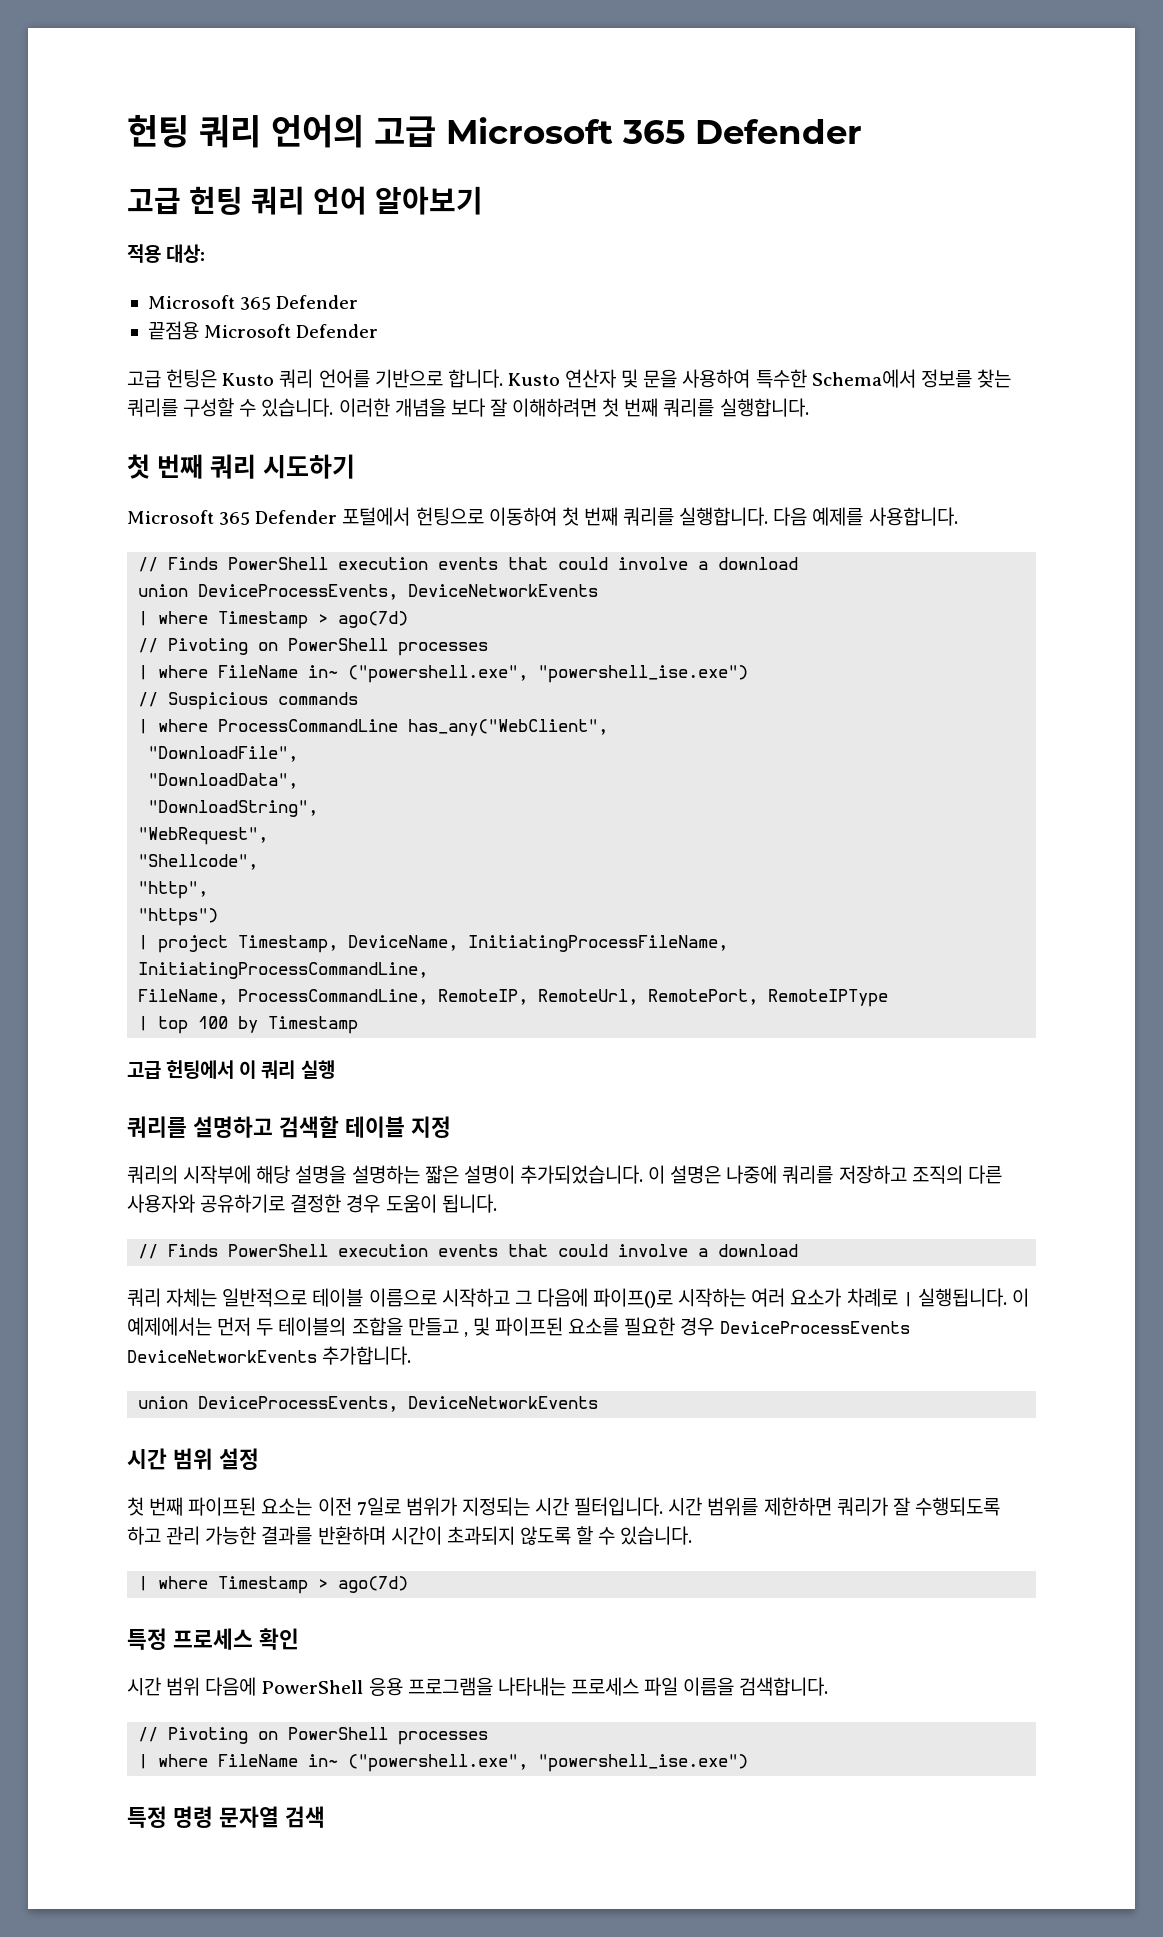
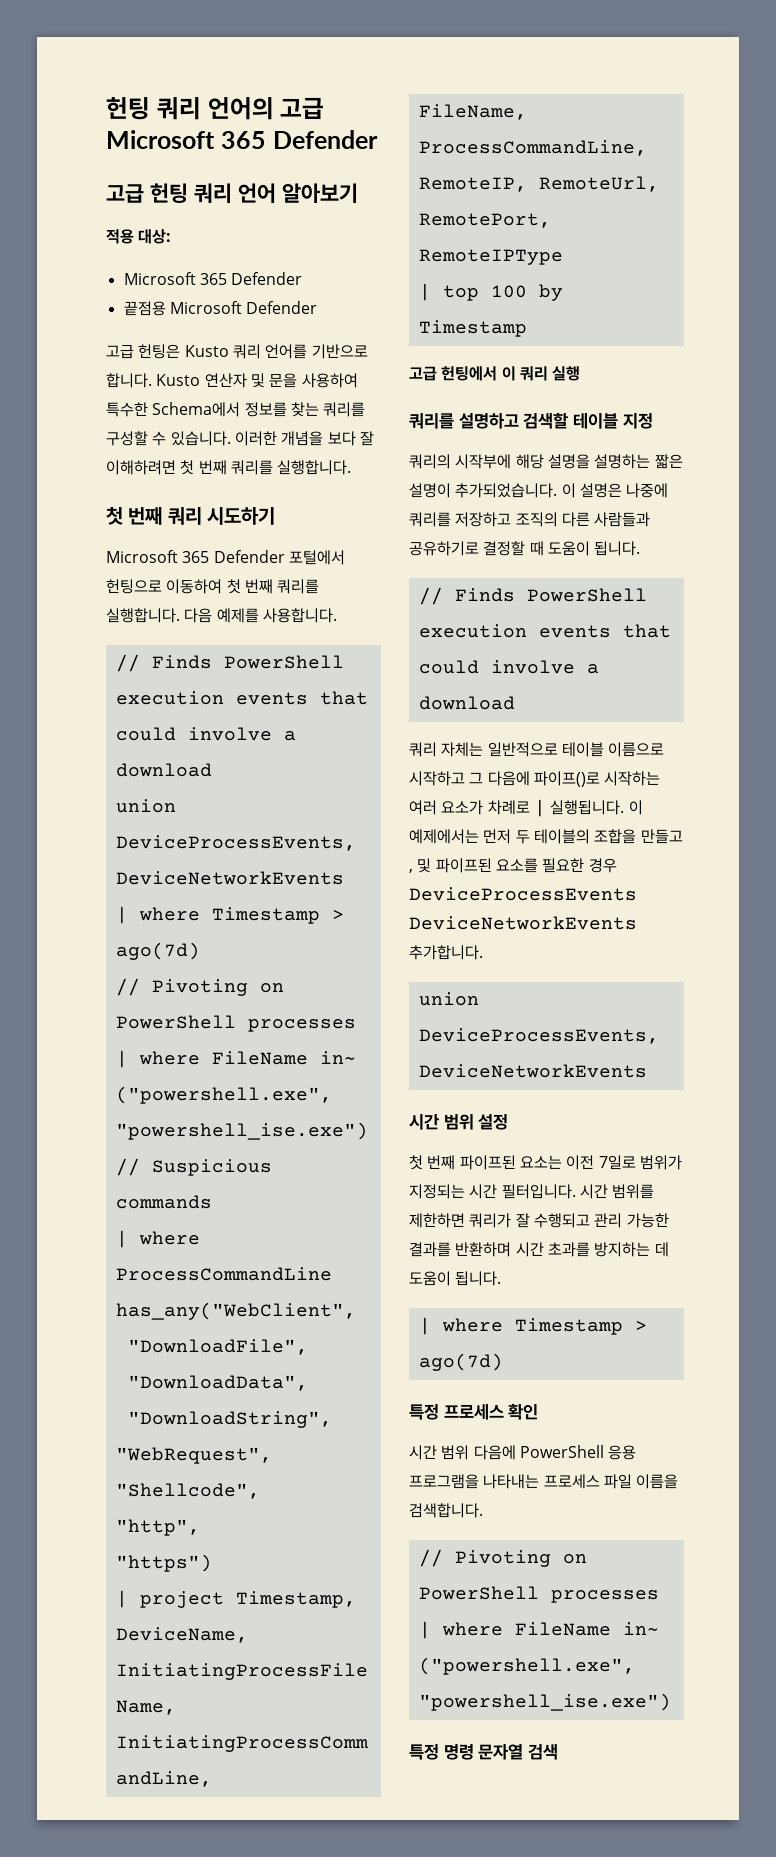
[127,1194,381,1213] 사용자와 공유하기로 결정한 경우 -> [594,512,651,527] [409,541,544,556] 사람들과 공유하기로 결정할 때
[914,1497,1000,1516] [127,1526,161,1545] 수행되도록 하고 -> [533,1213,590,1228] 수행되고
[390,1526,693,1545] 시간이 초과되지 않도록 할 수 있습니다. -> [515,1242,669,1257] [409,1271,502,1286] 시간 초과를 방지하는 데 도움이 됩니다.

